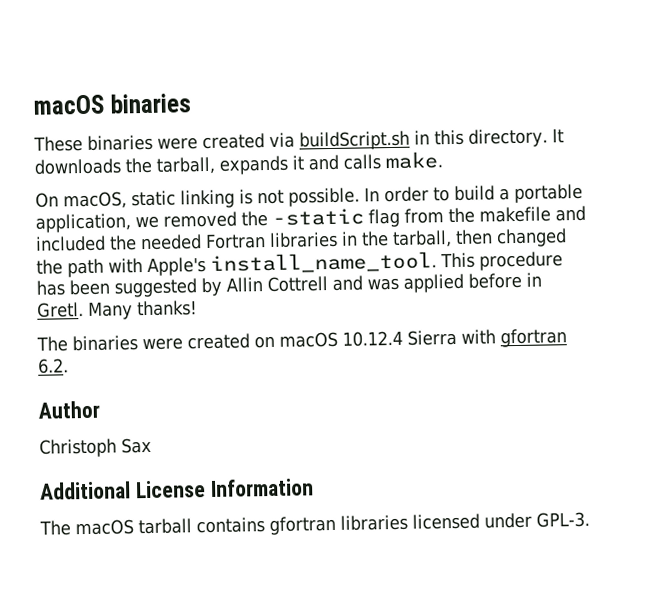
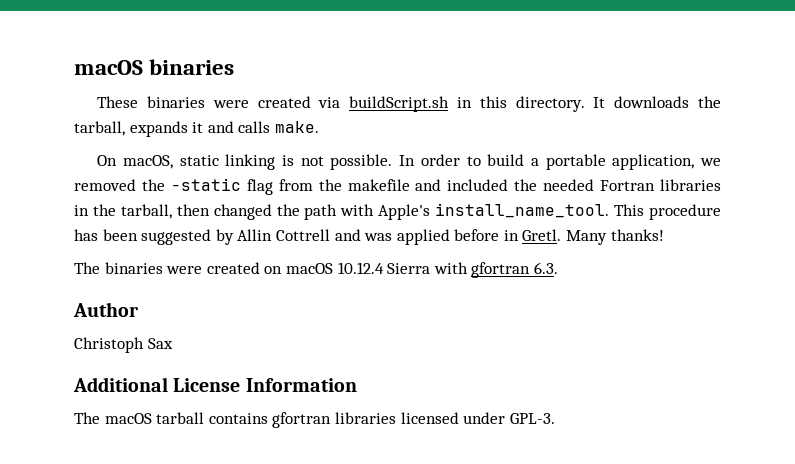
[37,358,69,374] 6.2. -> [533,262,558,274] 6.3.

